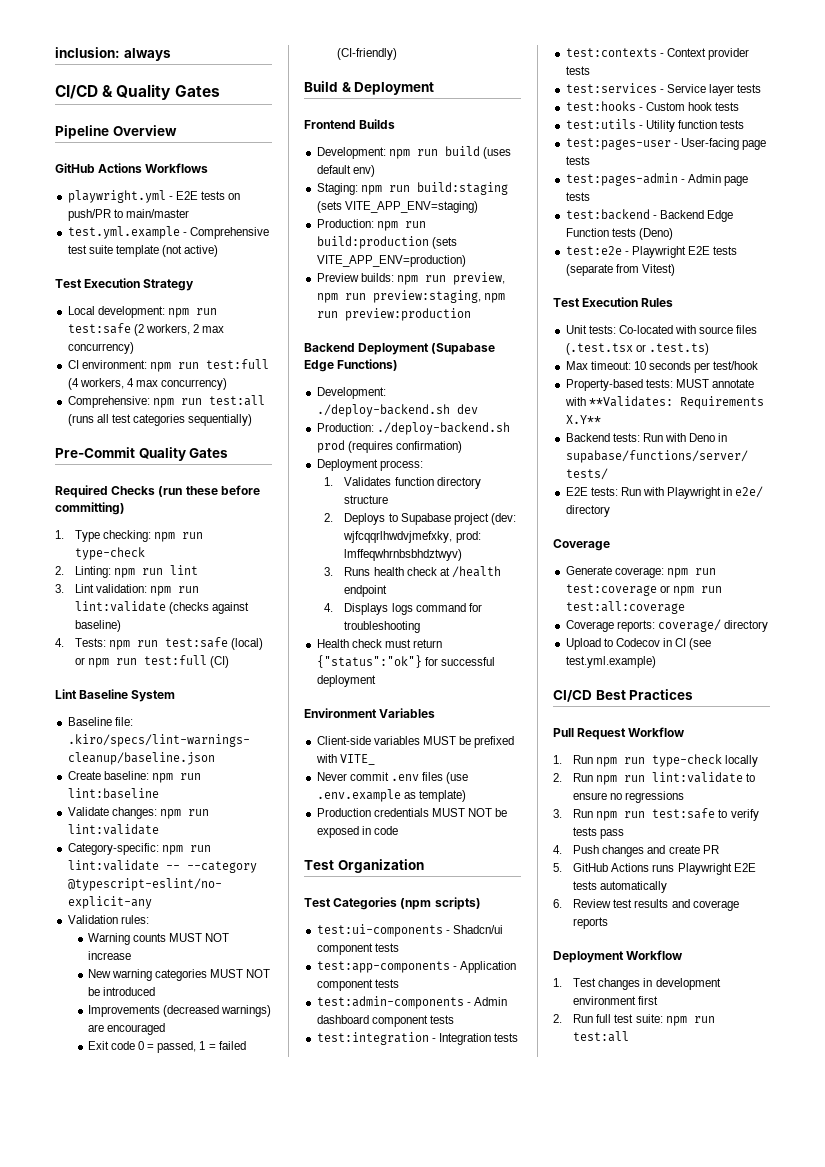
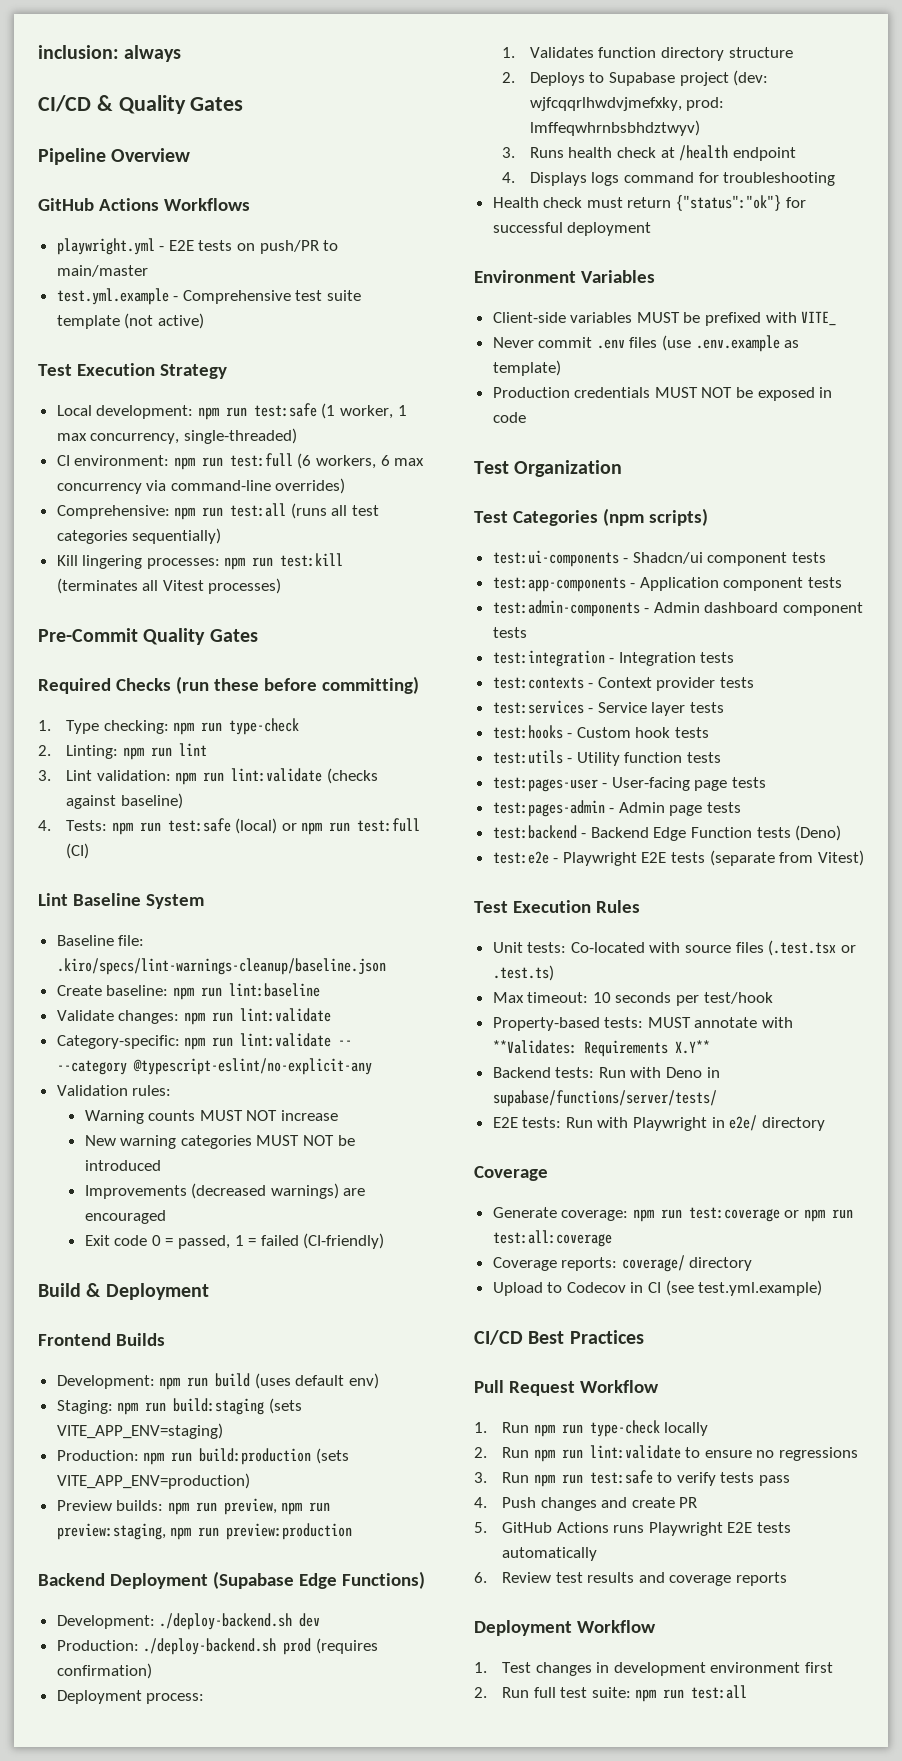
[133,324,225,336] [67,342,134,354] (2 workers, 2 max concurrency) -> [321,403,407,419] [56,428,297,444] (1 worker, 1 max concurrency, single-threaded)
[67,378,228,390] (4 workers, 4 max concurrency) -> [297,453,425,469] [56,478,346,494] (6 workers, 6 max concurrency via command-line overrides)
(253, 420) none -> [56,553,344,570] [56,578,282,594] // Kill lingering processes: npm run test:kill (terminates all Vitest processes)

